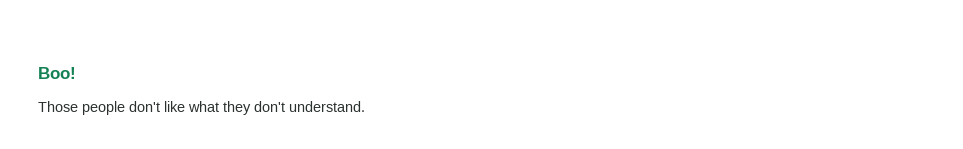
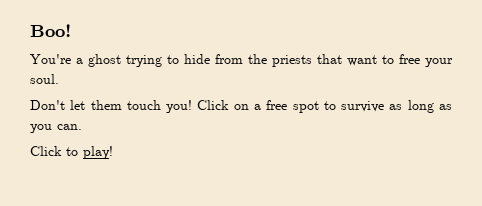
[38,101,365,115] Those people don't like what they don't understand. -> [30,54,453,67] [30,74,59,84] [30,100,452,113] [30,124,82,133] [30,146,113,159] You're a ghost trying to hide from the priests that want to free your soul. // Don't let them touch you! Click on a free spot to survive as long as you can. // Click to play!

